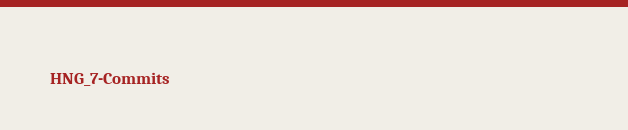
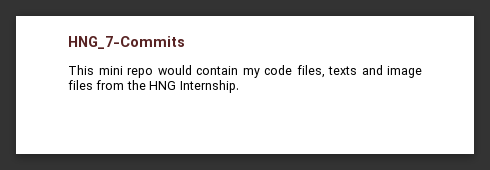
(170, 79) none -> [68,65,422,78] [68,80,239,93] // This mini repo would contain my code files, texts and image files from the HNG Internship.

